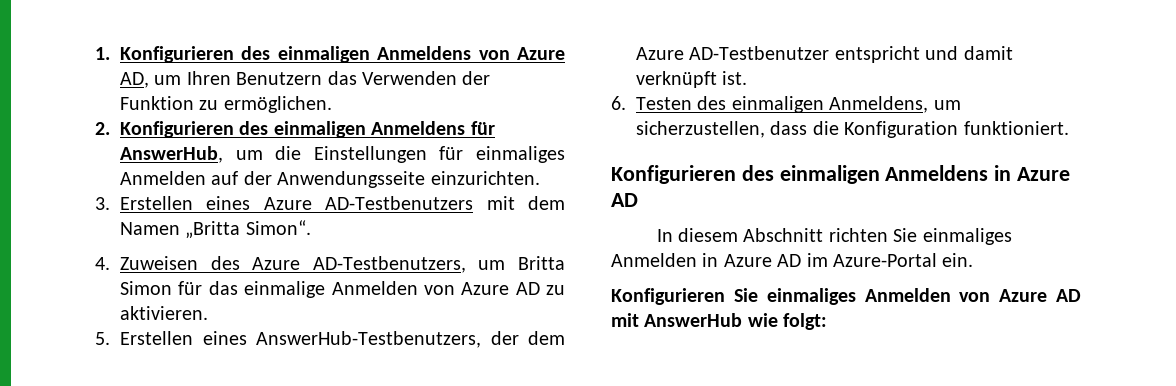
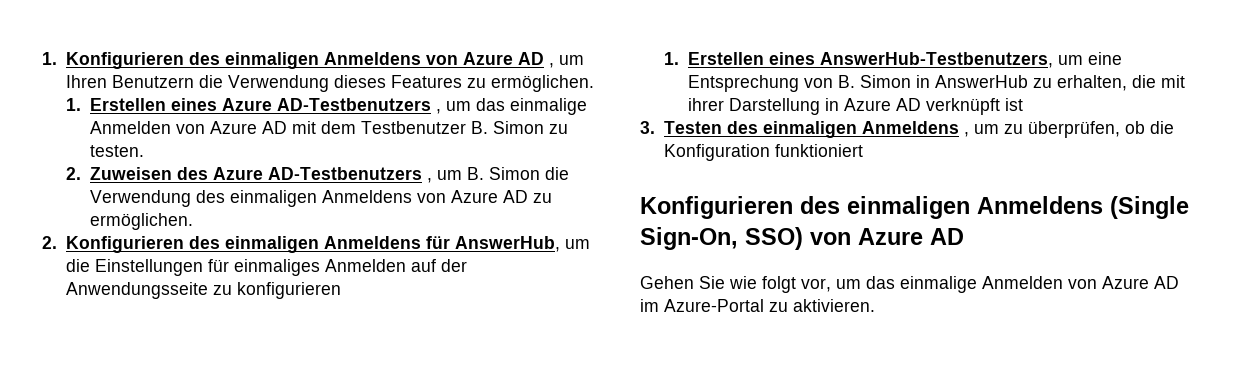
[120,72,149,88] AD, -> [517,52,554,68] AD ,
[327,71,491,85] [120,96,194,110] das Verwenden der Funktion -> [198,75,594,92] [65,98,587,115] [89,121,568,134] [89,145,144,157] [65,167,569,183] [89,190,528,207] die Verwendung dieses Features zu ermöglichen. // 1. Erstellen eines Azure AD-Testbenutzers , um das einmalige Anmelden von Azure AD mit dem Testbenutzer B. Simon zu testen. // 2. Zuweisen des Azure AD-Testbenutzers , um B. Simon die Verwendung des einmaligen Anmeldens von Azure AD
[430,171,540,185] [95,196,565,210] [120,220,311,239] [95,256,565,273] [120,281,540,298] einzurichten. // 3. Erstellen eines Azure AD-Testbenutzers mit dem Namen „Britta Simon“. // 4. Zuweisen des Azure AD-Testbenutzers, um Britta Simon für das einmalige Anmelden von Azure AD -> [212,282,341,299] [663,52,1122,68] [687,75,1185,92] [687,98,1023,115] [640,121,1174,138] [663,144,863,161] [640,196,1189,219] [640,227,964,250] [640,276,1179,293] [640,299,764,312] zu konfigurieren // 1. Erstellen eines AnswerHub-Testbenutzers, um eine Entsprechung von B. Simon in AnswerHub zu erhalten, die mit ihrer Darstellung in Azure AD verknüpft ist // 3. Testen des einmaligen Anmeldens , um zu überprüfen, ob die Konfiguration funktioniert // Konfigurieren des einmaligen Anmeldens (Single Sign-On, SSO) von Azure AD // Gehen Sie wie folgt vor, um das einmalige Anmelden von Azure AD im Azure-Portal
[95,331,565,348] [636,46,1013,63] [636,71,748,88] [611,96,961,113] [636,121,1069,138] [611,165,1071,184] [611,193,638,207] [656,228,1012,245] [611,253,974,267] [611,288,1081,305] [611,313,828,330] // 5. Erstellen eines AnswerHub-Testbenutzers, der dem Azure AD-Testbenutzer entspricht und damit verknüpft ist. // 6. Testen des einmaligen Anmeldens, um sicherzustellen, dass die Konfiguration funktioniert. // Konfigurieren des einmaligen Anmeldens in Azure AD // In diesem Abschnitt richten Sie einmaliges Anmelden in Azure AD im Azure-Portal ein. // Konfigurieren Sie einmaliges Anmelden von Azure AD mit AnswerHub wie folgt: -> (875, 305) none

